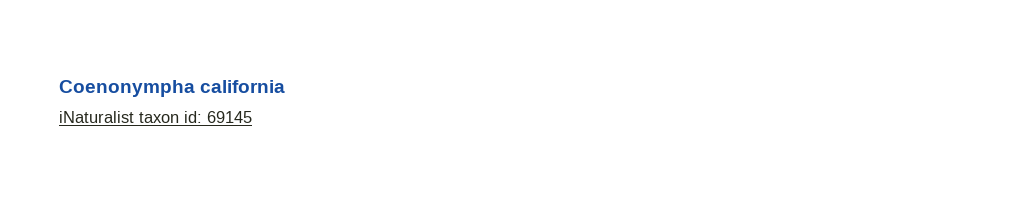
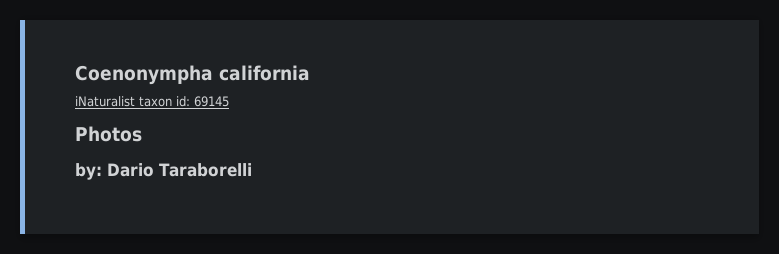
(252, 117) none -> [75,126,142,142] [75,163,252,180] // Photos // by: Dario Taraborelli

